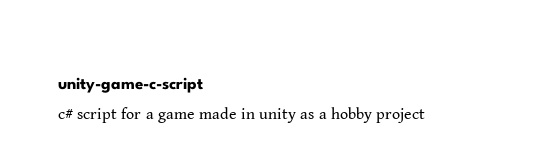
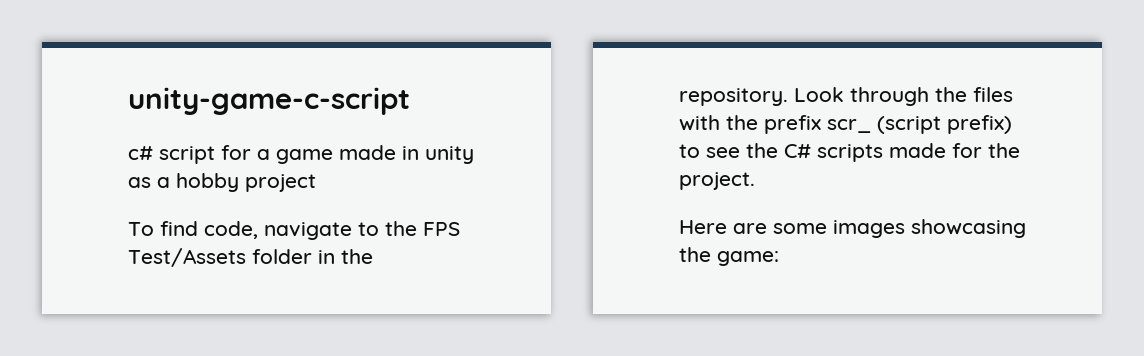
(426, 115) none -> [128,221,460,240] [128,248,373,267] [679,87,1013,106] [679,115,1012,134] [679,143,1020,162] [679,172,755,190] [679,219,1026,238] [679,247,779,266] // To find code, navigate to the FPS Test/Assets folder in the repository. Look through the files with the prefix scr_ (script prefix) to see the C# scripts made for the project. // Here are some images showcasing the game:

